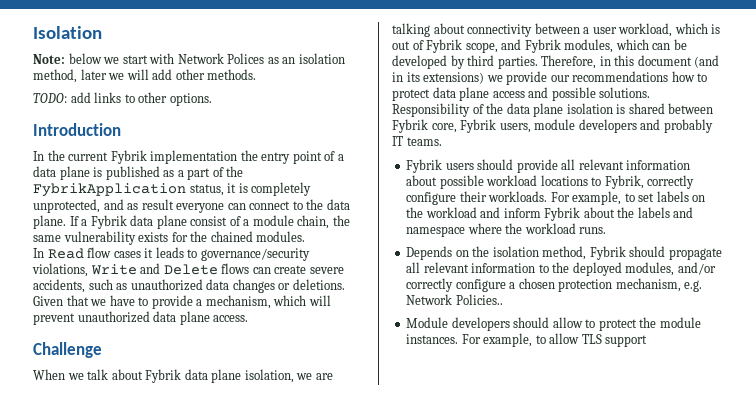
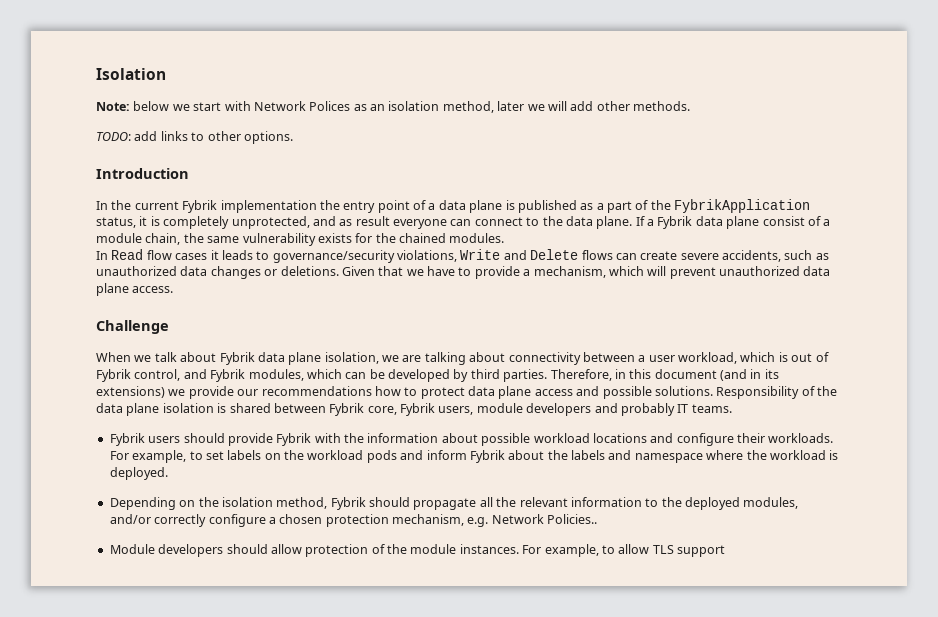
[465,42,498,53] scope, -> [134,369,181,381] control,
[561,159,624,170] all relevant -> [276,433,364,446] Fybrik with the
[591,175,695,189] to Fybrik, correctly -> [650,433,674,443] and
(477, 212) none -> [366,450,397,463] pods
[579,227,607,234] [406,246,453,260] runs. // Depends -> [829,450,839,460] [109,467,168,480] [109,497,176,510] is deployed. // Depending
(421, 267) none -> [496,497,517,507] the
[585,319,637,331] to protect -> [305,544,385,557] protection of

